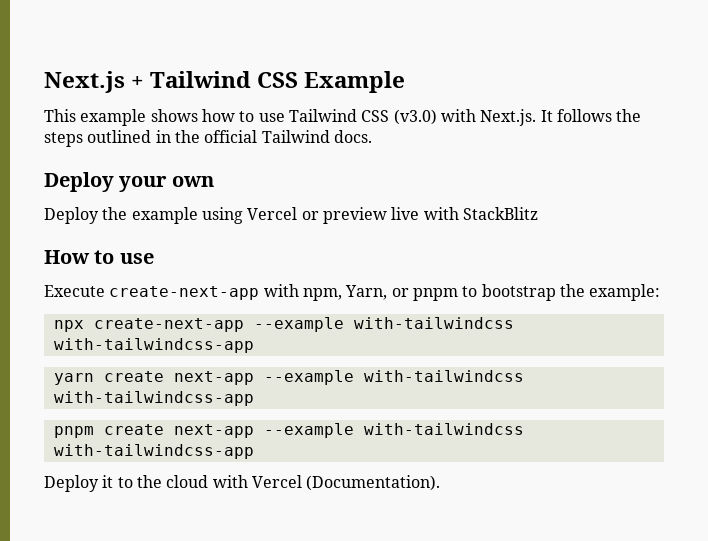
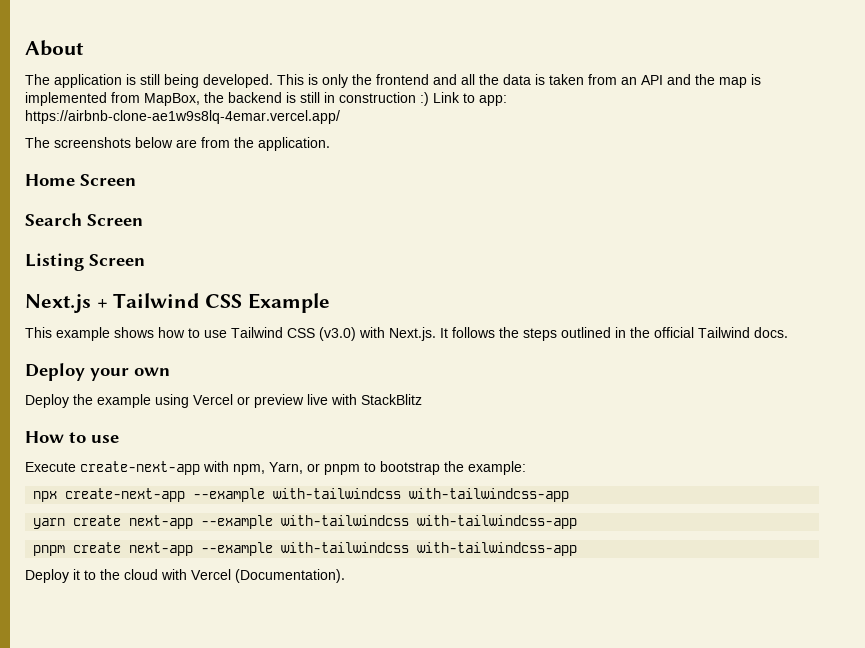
(44, 82) none -> [25,40,84,56] [25,74,761,88] [25,92,507,106] [25,110,340,124] [25,137,330,151] [25,174,136,186] [25,213,143,226] [25,253,145,271] About // The application is still being developed. This is only the frontend and all the data is taken from an API and the map is implemented from MapBox, the backend is still in construction :) Link to app: https://airbnb-clone-ae1w9s8lq-4emar.vercel.app/ // The screenshots below are from the application. // Home Screen // Search Screen // Listing Screen //

